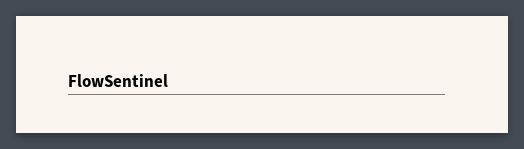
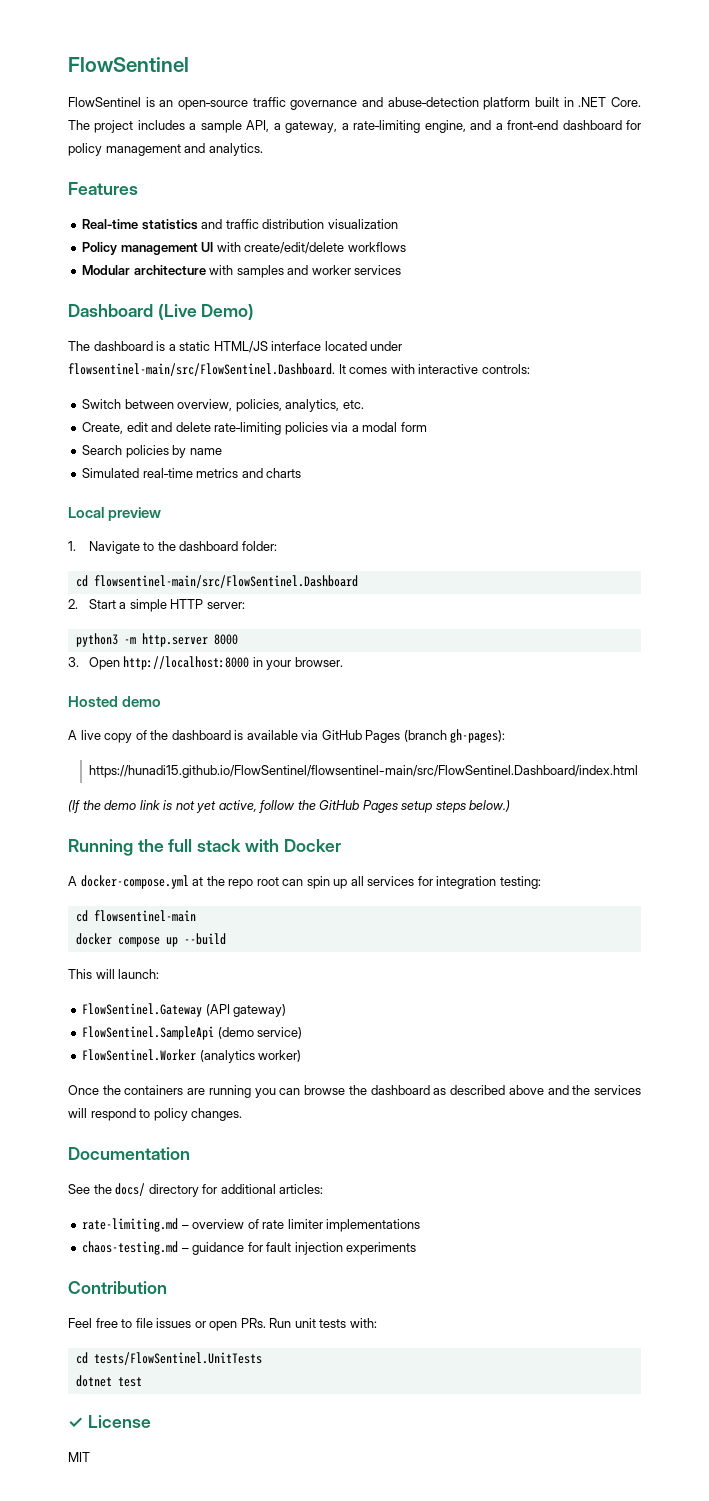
[68,74,168,87] FlowSentinel -> [68,57,189,72] [68,97,642,110] [68,120,642,133] [68,143,263,156] [68,182,138,195] [82,219,398,230] [82,242,406,255] [82,265,402,278] [68,304,255,320] [68,341,403,353] [68,363,530,376] [82,399,364,412] [82,422,427,435] [82,445,222,458] [82,468,302,478] [68,507,162,521] [68,541,277,554] [75,575,358,588] [68,599,245,612] [75,633,238,647] [68,656,343,670] [68,696,162,707] [68,729,506,743] [88,765,638,778] [68,800,511,813] [68,839,341,856] [68,875,541,889] [75,910,196,922] [75,933,226,947] [68,969,160,979] [82,1003,287,1017] [82,1026,303,1040] [82,1049,302,1063] [68,1085,642,1098] [68,1108,243,1121] [68,1147,190,1160] [68,1183,324,1197] [82,1218,421,1232] [82,1241,417,1255] [68,1281,167,1294] [68,1318,377,1331] [75,1352,262,1365] [75,1375,142,1387] [68,1415,151,1428] [68,1452,90,1462] FlowSentinel // FlowSentinel is an open‑source traffic governance and abuse‑detection platform built in .NET Core. The project includes a sample API, a gateway, a rate‑limiting engine, and a front‑end dashboard for policy management and analytics. // Features // Real‑time statistics and traffic distribution visualization // Policy management UI with create/edit/delete workflows // Modular architecture with samples and worker services // Dashboard (Live Demo) // The dashboard is a static HTML/JS interface located under flowsentinel-main/src/FlowSentinel.Dashboard. It comes with interactive controls: // Switch between overview, policies, analytics, etc. // Create, edit and delete rate‑limiting policies via a modal form // Search policies by name // Simulated real‑time metrics and charts // Local preview // 1. Navigate to the dashboard folder: // cd flowsentinel-main/src/FlowSentinel.Dashboard // 2. Start a simple HTTP server: // python3 -m http.server 8000 // 3. Open http://localhost:8000 in your browser. // Hosted demo // A live copy of the dashboard is available via GitHub Pages (branch gh-pages): // https://hunadi15.github.io/FlowSentinel/flowsentinel-main/src/FlowSentinel.Dashboard/index.html // (If the demo link is not yet active, follow the GitHub Pages setup steps below.) // Running the full stack with Docker // A docker-compose.yml at the repo root can spin up all services for integration testing: // cd flowsentinel-main // docker compose up --build // This will launch: // FlowSentinel.Gateway (API gateway) // FlowSentinel.SampleApi (demo service) // FlowSentinel.Worker (analytics worker) // Once the containers are running you can browse the dashboard as described above and the services will respond to policy changes. // Documentation // See the docs/ directory for additional articles: // rate-limiting.md – overview of rate limiter implementations // chaos-testing.md – guidance for fault injection experiments // Contribution // Feel free to file issues or open PRs. Run unit tests with: // cd tests/FlowSentinel.UnitTests // dotnet test // ✓ License // MIT

